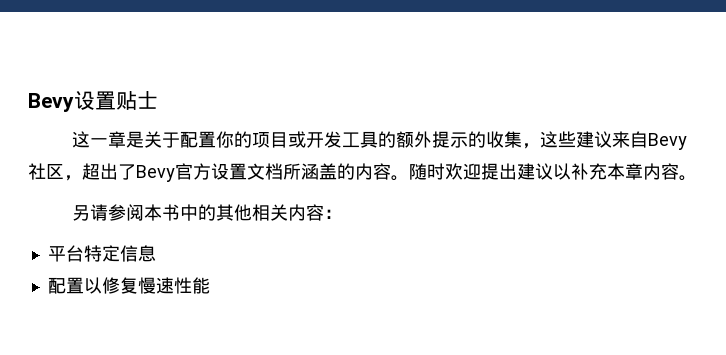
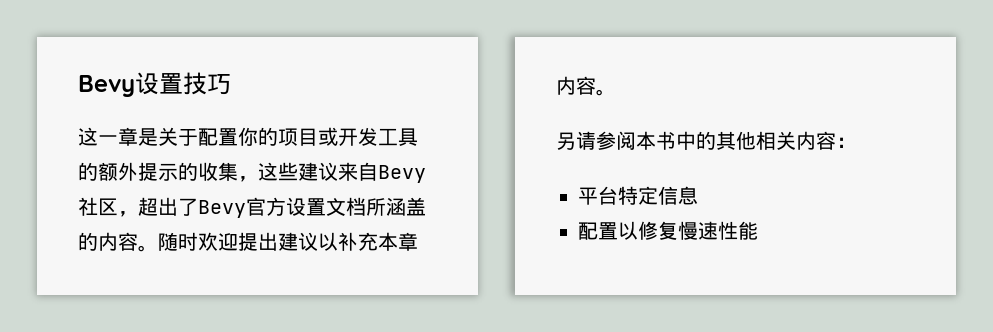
[116,91,158,110] 贴士 -> [183,72,231,95] 技巧

